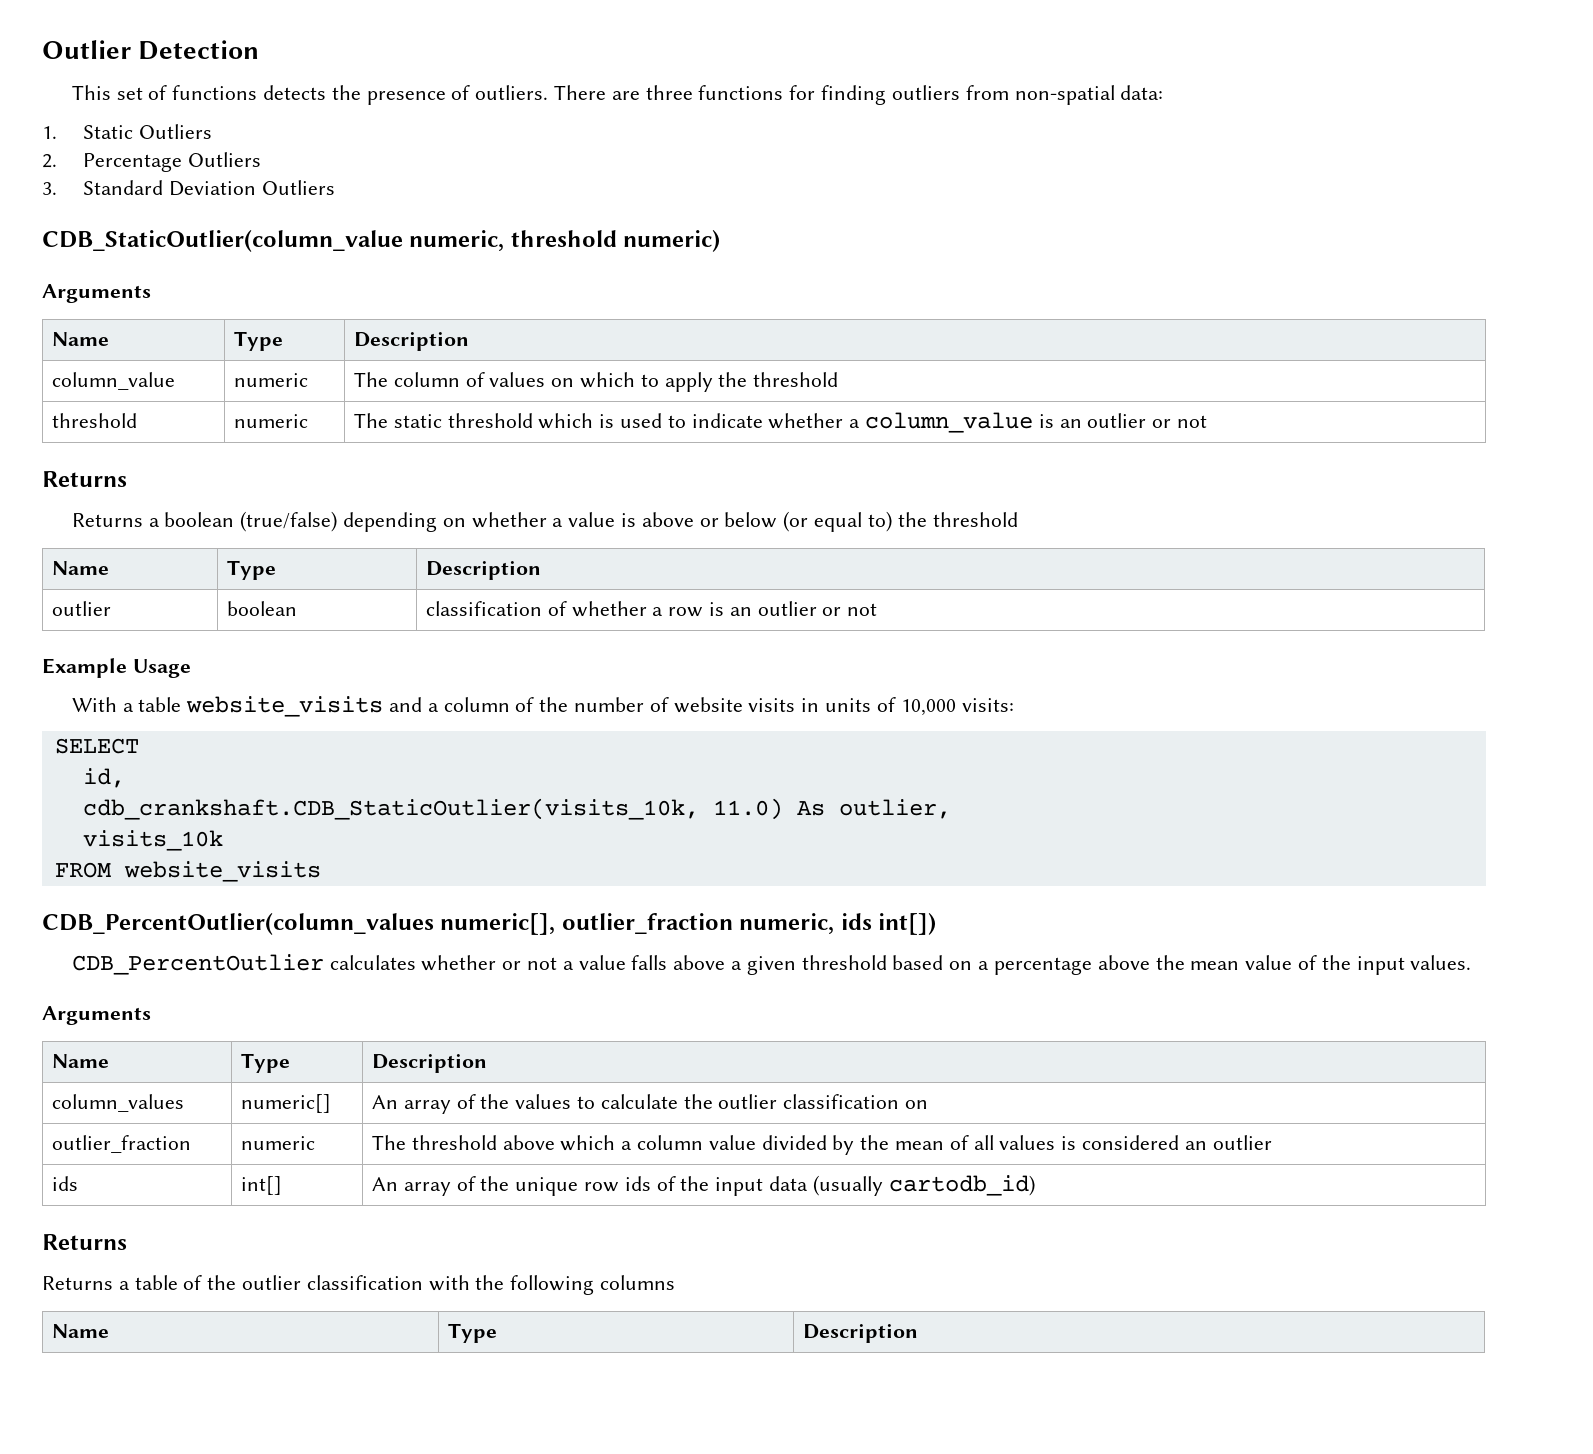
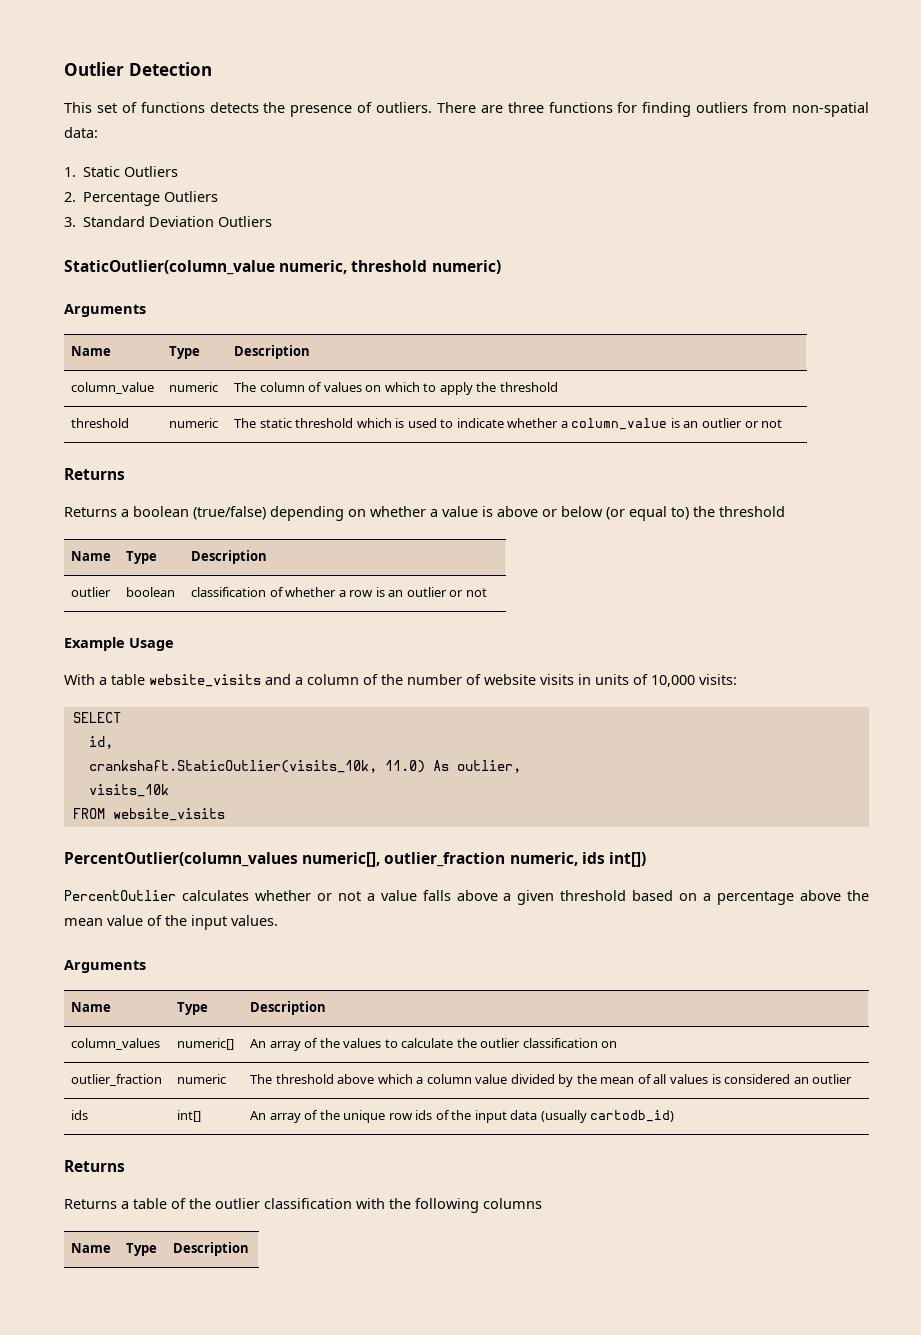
[42,230,403,252] CDB_StaticOutlier(column_value -> [64,260,275,275] StaticOutlier(column_value
[82,798,699,820] cdb_crankshaft.CDB_StaticOutlier(visits_10k, -> [88,760,377,773] crankshaft.StaticOutlier(visits_10k,
[42,913,434,935] CDB_PercentOutlier(column_values -> [64,852,298,867] PercentOutlier(column_values
[71,954,324,975] CDB_PercentOutlier -> [64,890,176,901] PercentOutlier

